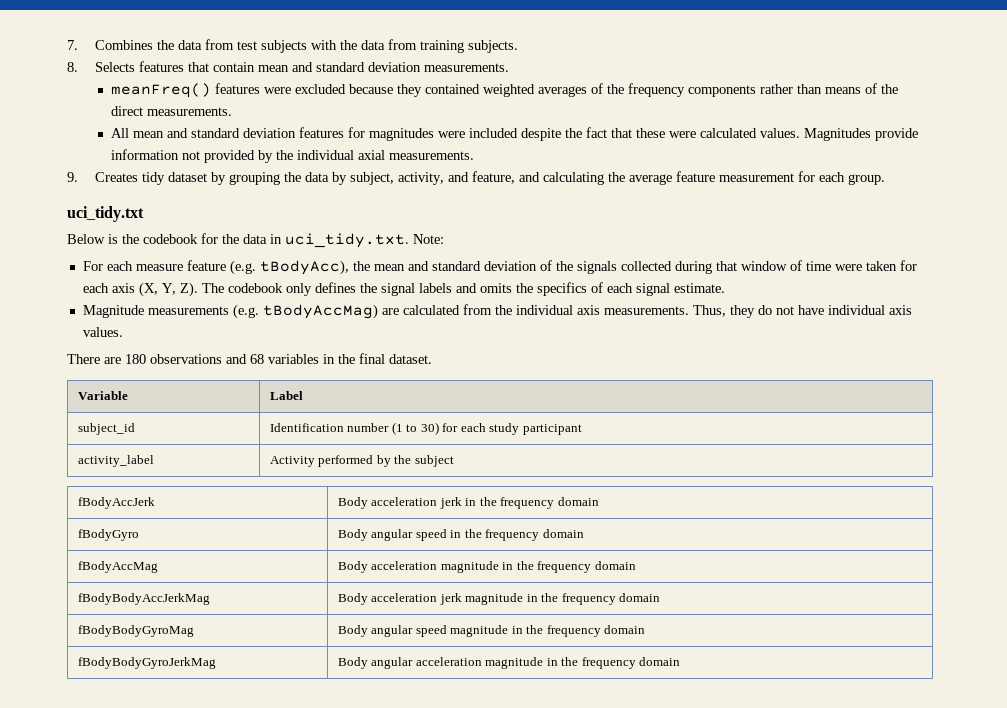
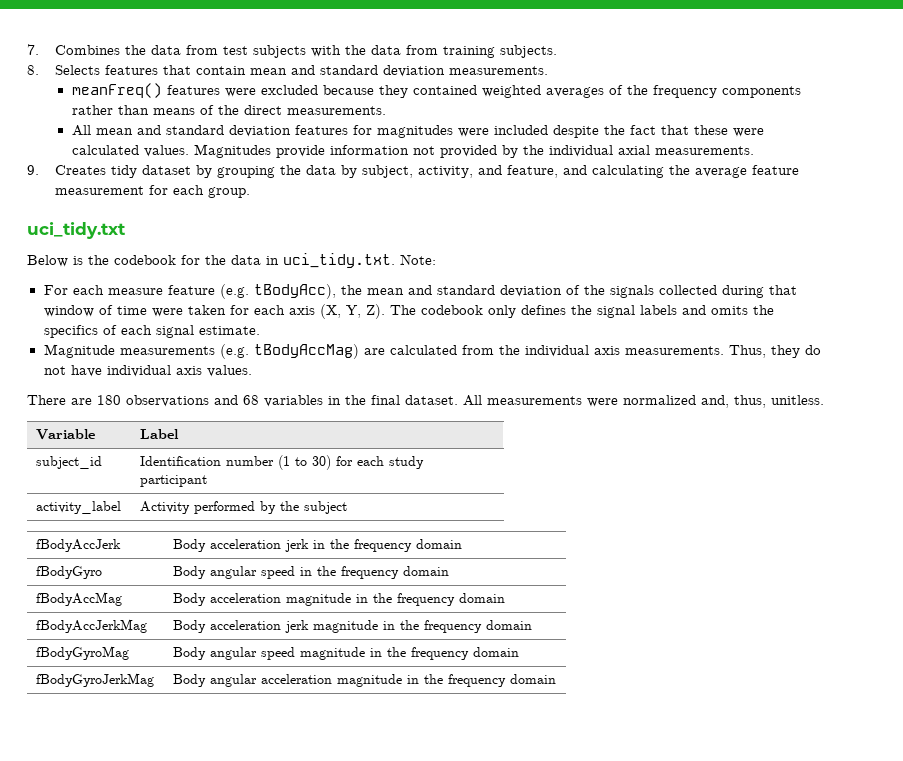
(432, 359) none -> [463,395,824,408] All measurements were normalized and, thus, unitless.
[77,593,210,605] fBodyBodyAccJerkMag -> [36,619,148,633] fBodyAccJerkMag
[77,625,194,637] fBodyBodyGyroMag -> [36,646,130,660] fBodyGyroMag
[77,657,216,669] fBodyBodyGyroJerkMag -> [36,673,155,687] fBodyGyroJerkMag

